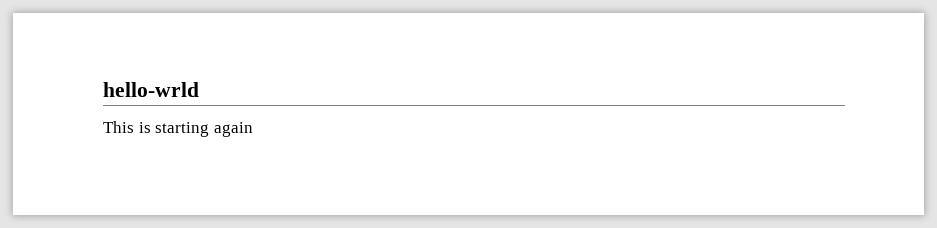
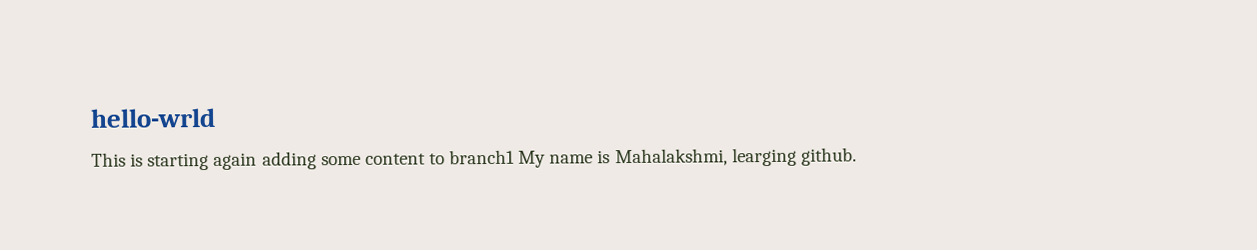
(253, 129) none -> [261,147,857,170] adding some content to branch1 My name is Mahalakshmi, learging github.

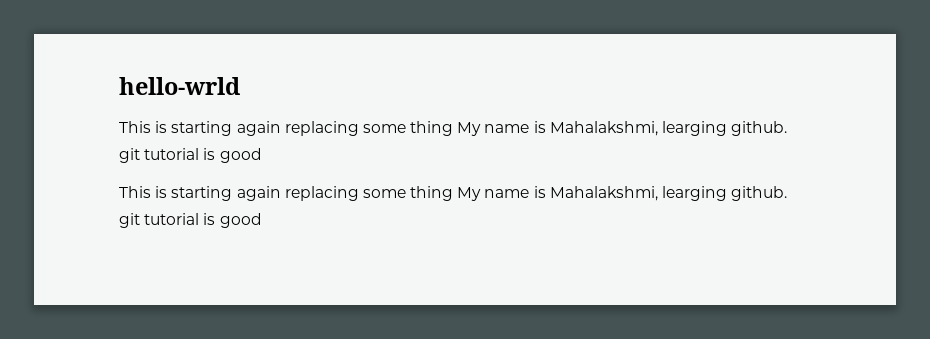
[261,147,857,170] adding some content to branch1 My name is Mahalakshmi, learging github. -> [284,121,788,136] [119,148,262,163] [119,186,788,201] [119,213,262,228] replacing some thing My name is Mahalakshmi, learging github. git tutorial is good // This is starting again replacing some thing My name is Mahalakshmi, learging github. git tutorial is good

